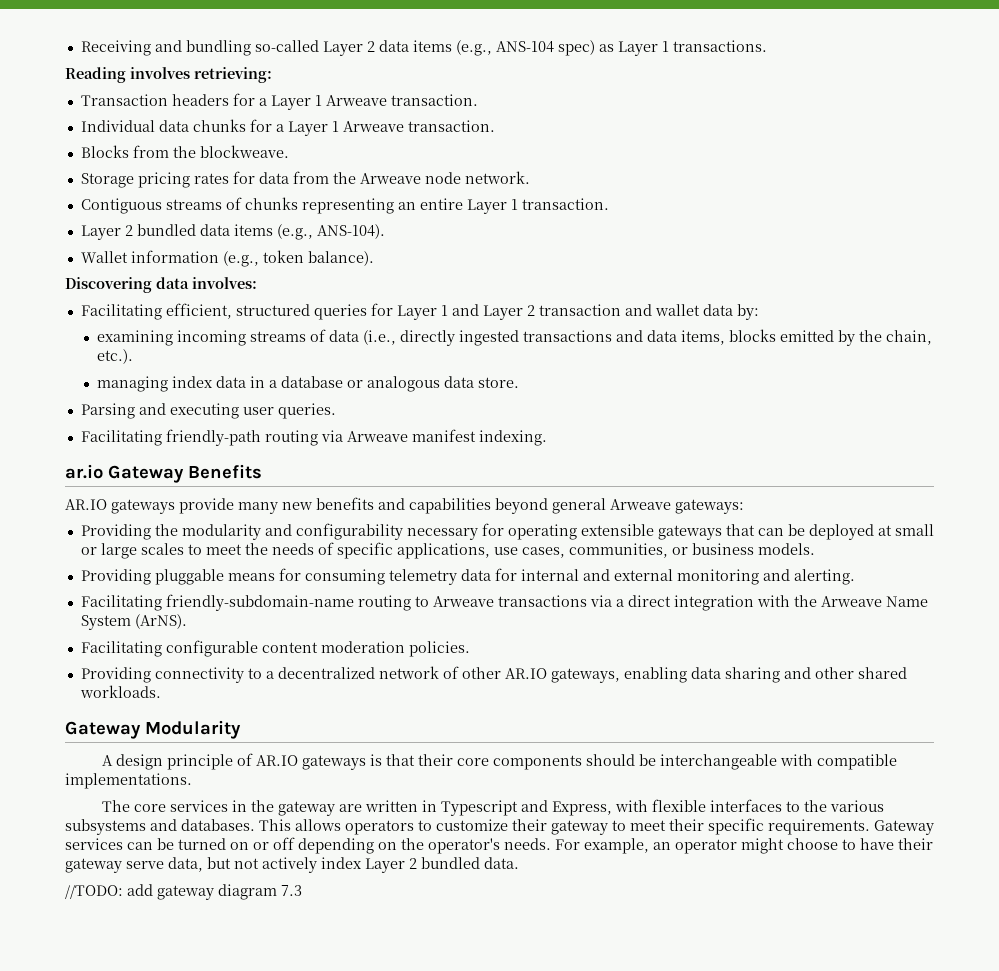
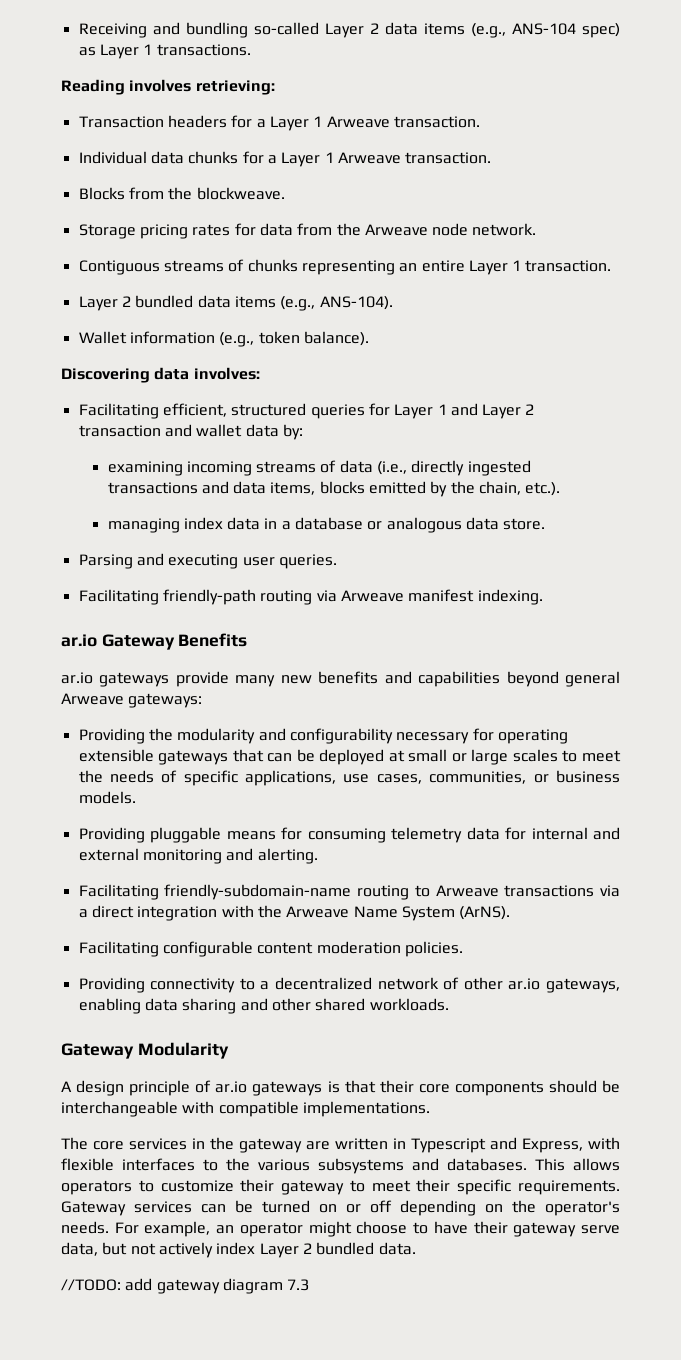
[65,499,107,510] AR.IO -> [61,672,93,684] ar.io
[504,668,547,679] AR.IO -> [508,978,541,990] ar.io
[256,755,299,766] AR.IO -> [215,1081,248,1093] ar.io

